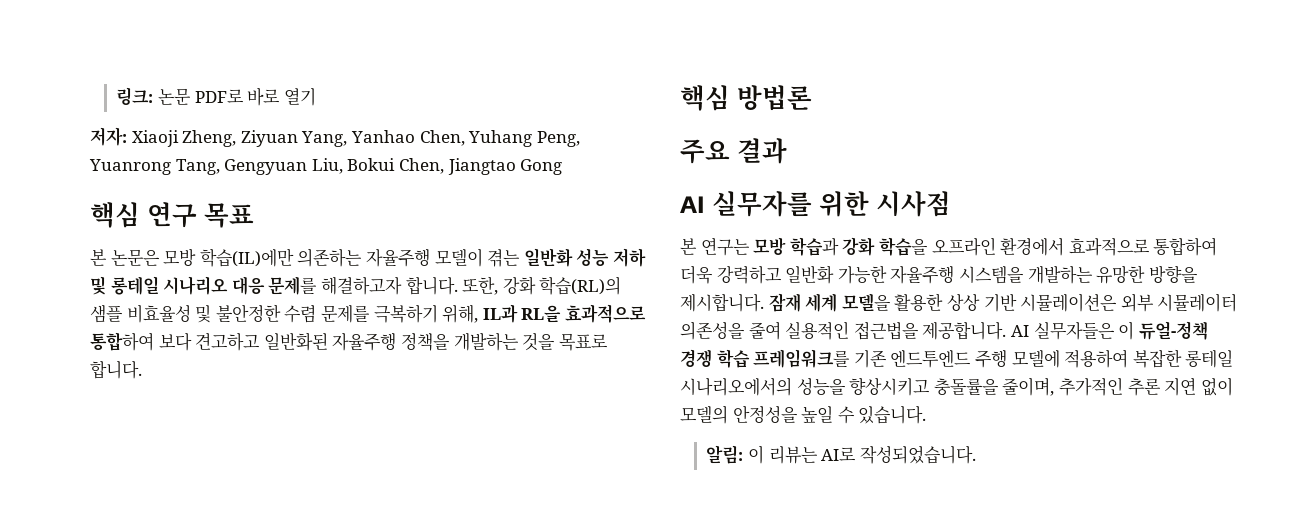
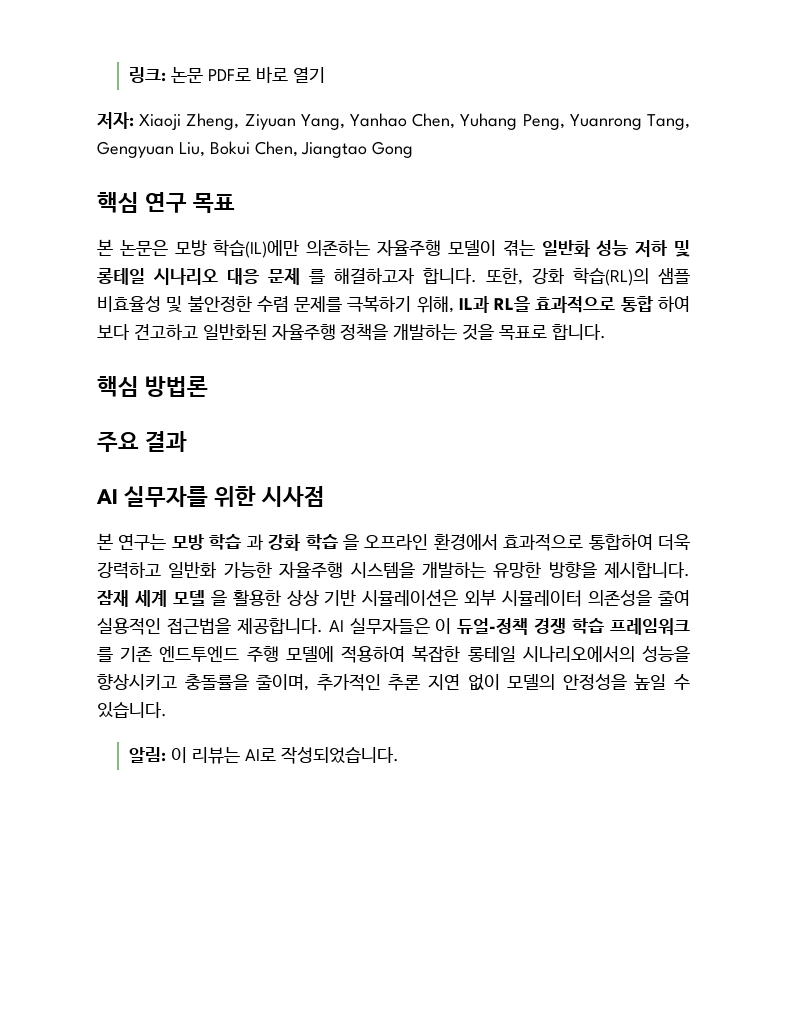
[268,276,318,295] 문제를 -> [268,268,325,285] 문제 를
[90,332,154,351] 통합하여 -> [620,296,690,312] 통합 하여
[789,237,928,256] 학습과 강화 학습을 -> [209,534,359,551] 학습 과 강화 학습 을
[841,293,891,311] 모델을 -> [172,590,227,606] 모델 을
[753,349,851,368] 프레임워크를 -> [610,618,691,635] [97,647,113,662] 프레임워크 를

